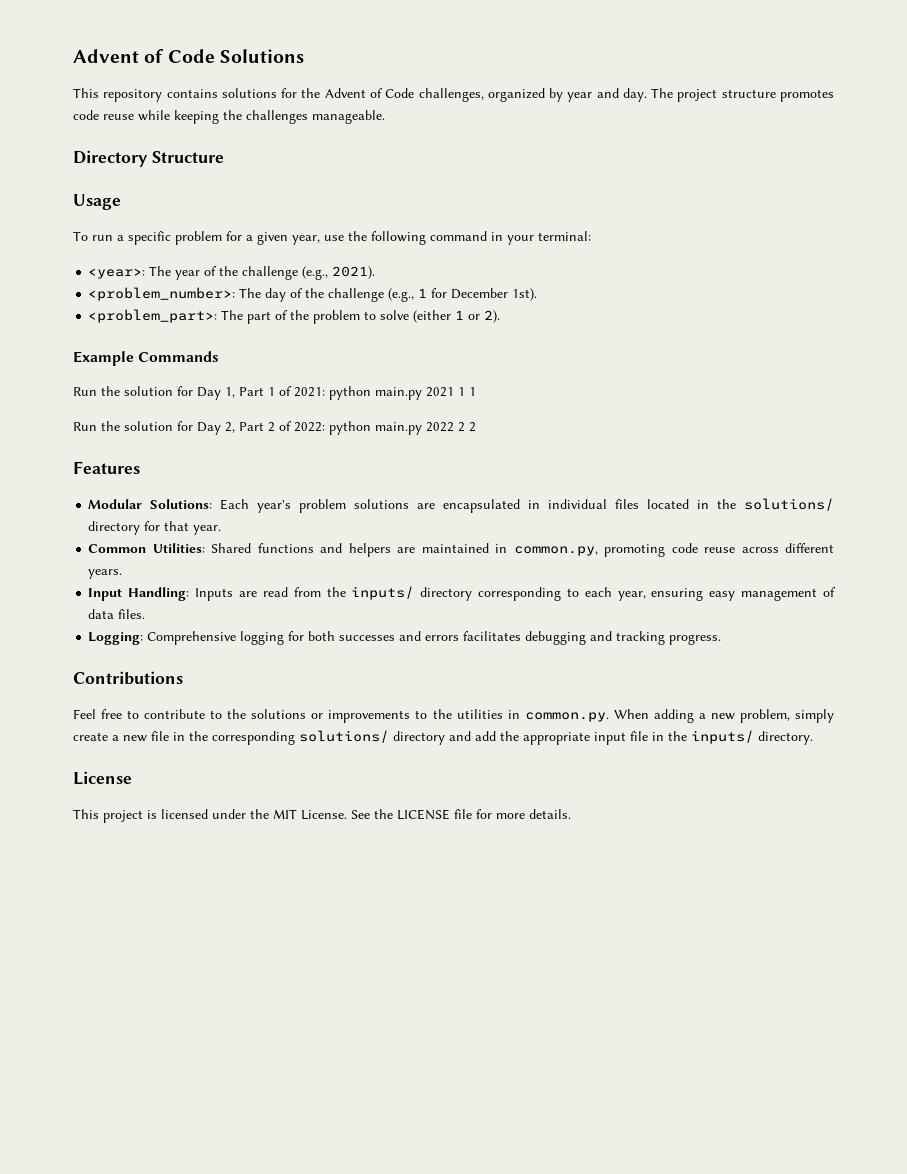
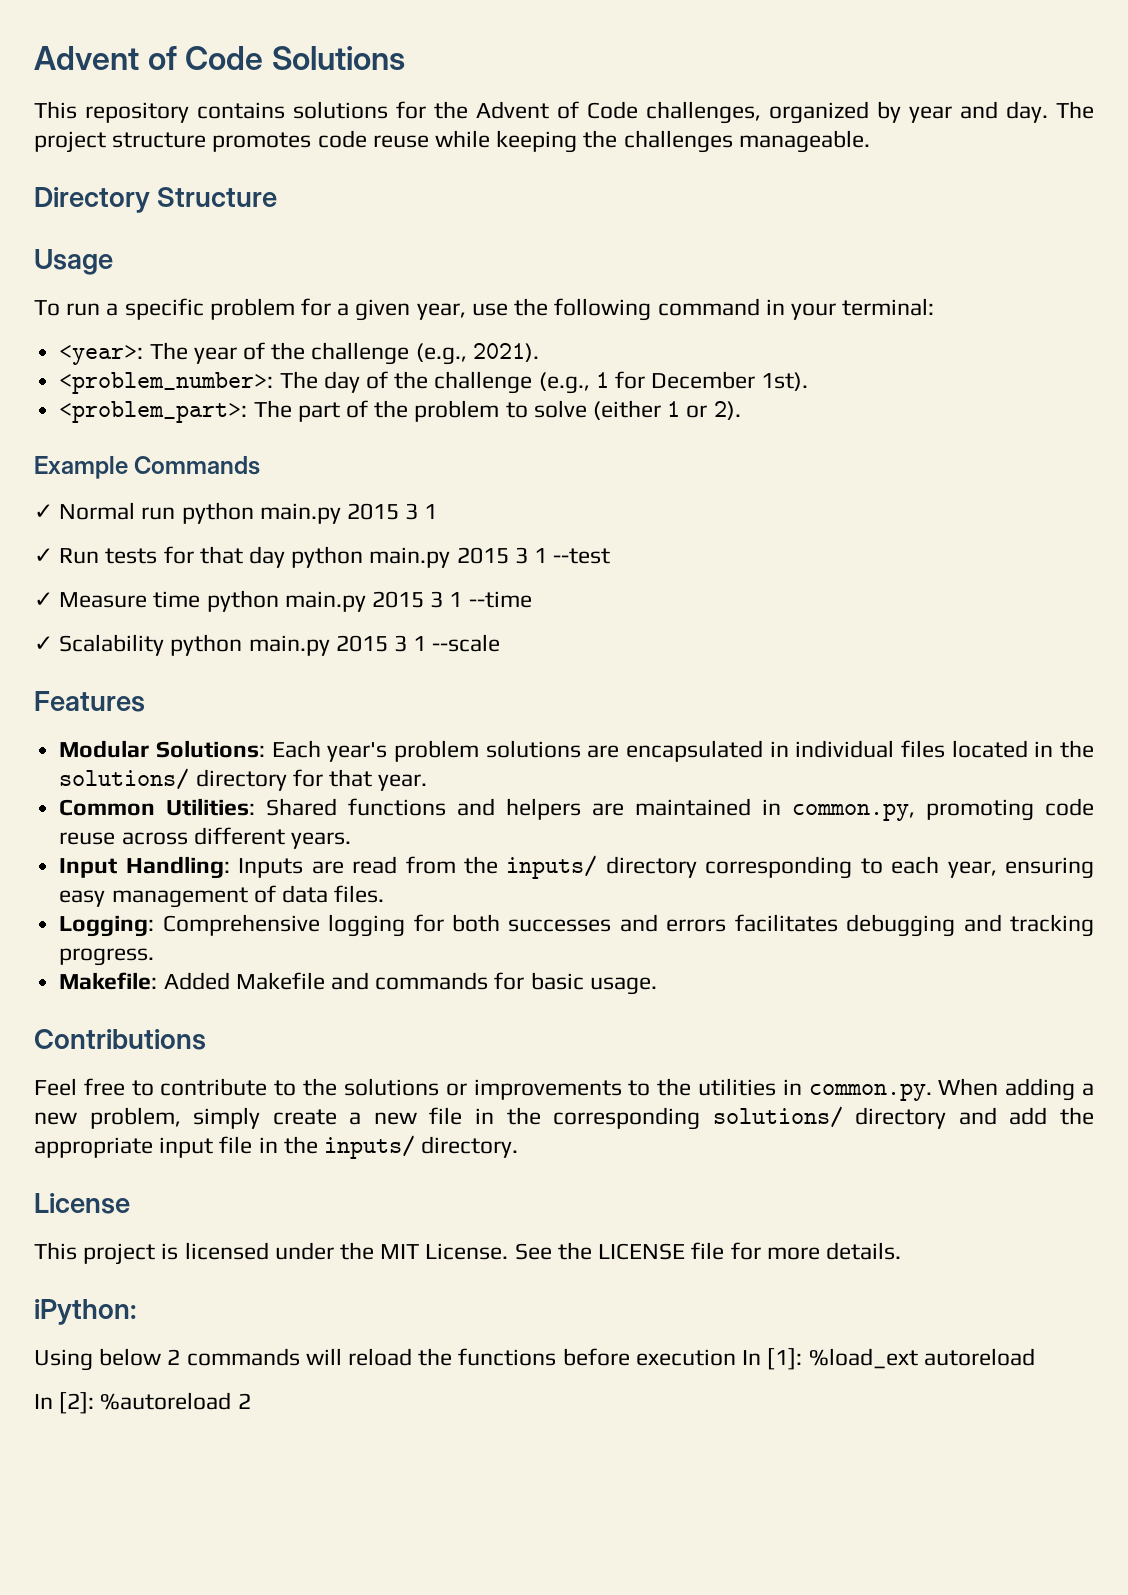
[73,386,476,400] [73,421,476,435] Run the solution for Day 1, Part 1 of 2021: python main.py 2021 1 1 // Run the solution for Day 2, Part 2 of 2022: python main.py 2022 2 2 -> [34,502,438,524] [34,546,611,568] [34,590,532,612] [34,634,501,656] ✓ Normal run python main.py 2015 3 1 // ✓ Run tests for that day python main.py 2015 3 1 --test // ✓ Measure time python main.py 2015 3 1 --time // ✓ Scalability python main.py 2015 3 1 --scale
(722, 639) none -> [59,972,657,995] // Makefile: Added Makefile and commands for basic usage.
(571, 814) none -> [34,1299,137,1325] [34,1348,1035,1371] [34,1392,251,1414] // iPython: // Using below 2 commands will reload the functions before execution In [1]: %load_ext autoreload // In [2]: %autoreload 2

